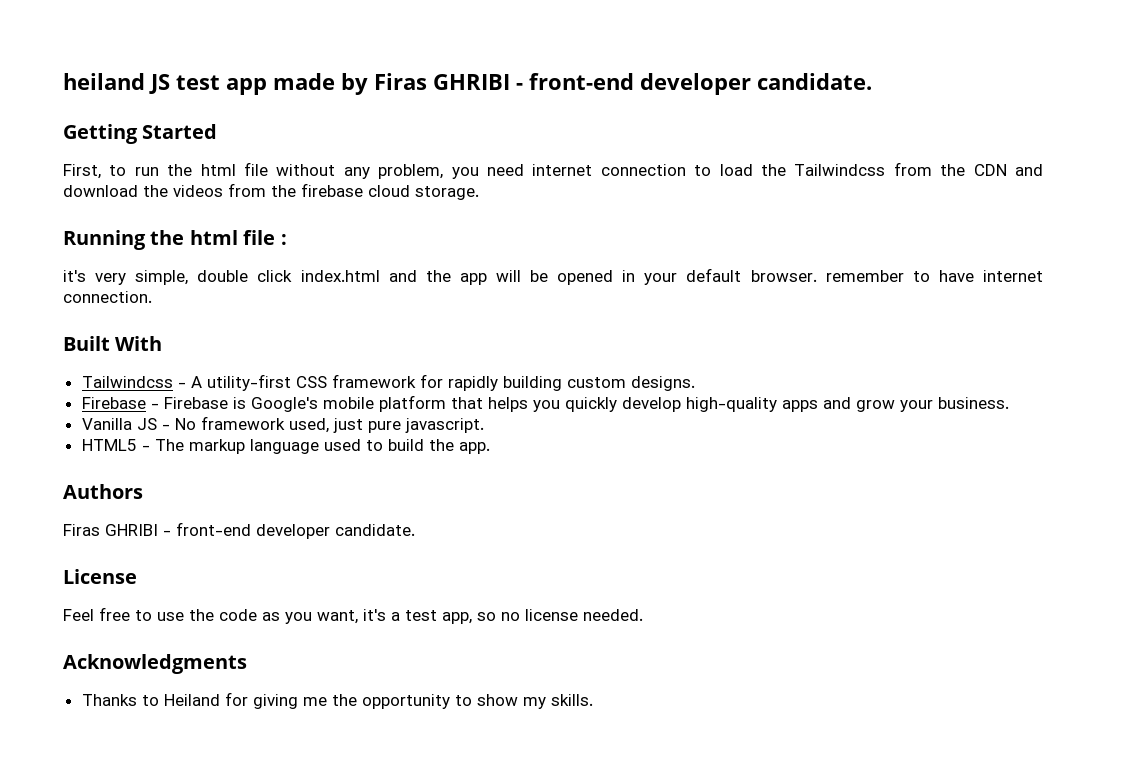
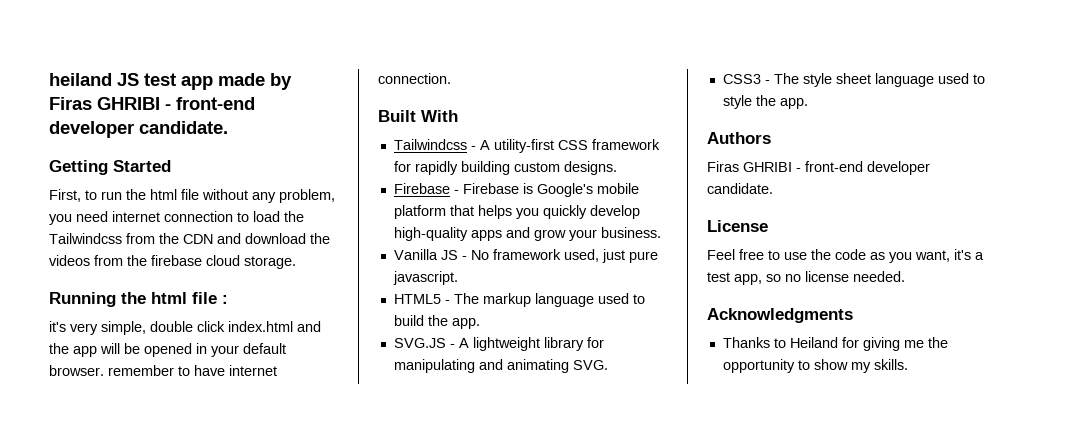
(490, 448) none -> [393,337,604,351] [393,359,608,373] [722,73,985,87] [722,95,808,109] // SVG.JS - A lightweight library for manipulating and animating SVG. // CSS3 - The style sheet language used to style the app.

